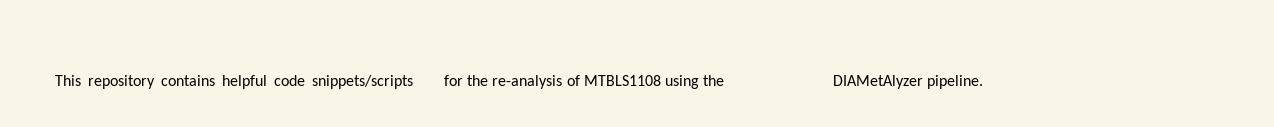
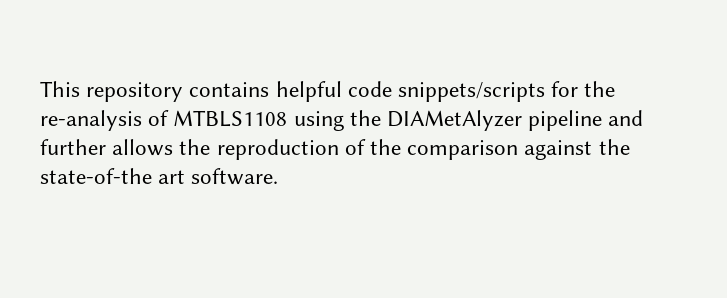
[927,75,984,89] pipeline. -> [528,110,644,131] [40,139,630,160] [40,168,279,185] pipeline and further allows the reproduction of the comparison against the state-of-the art software.

